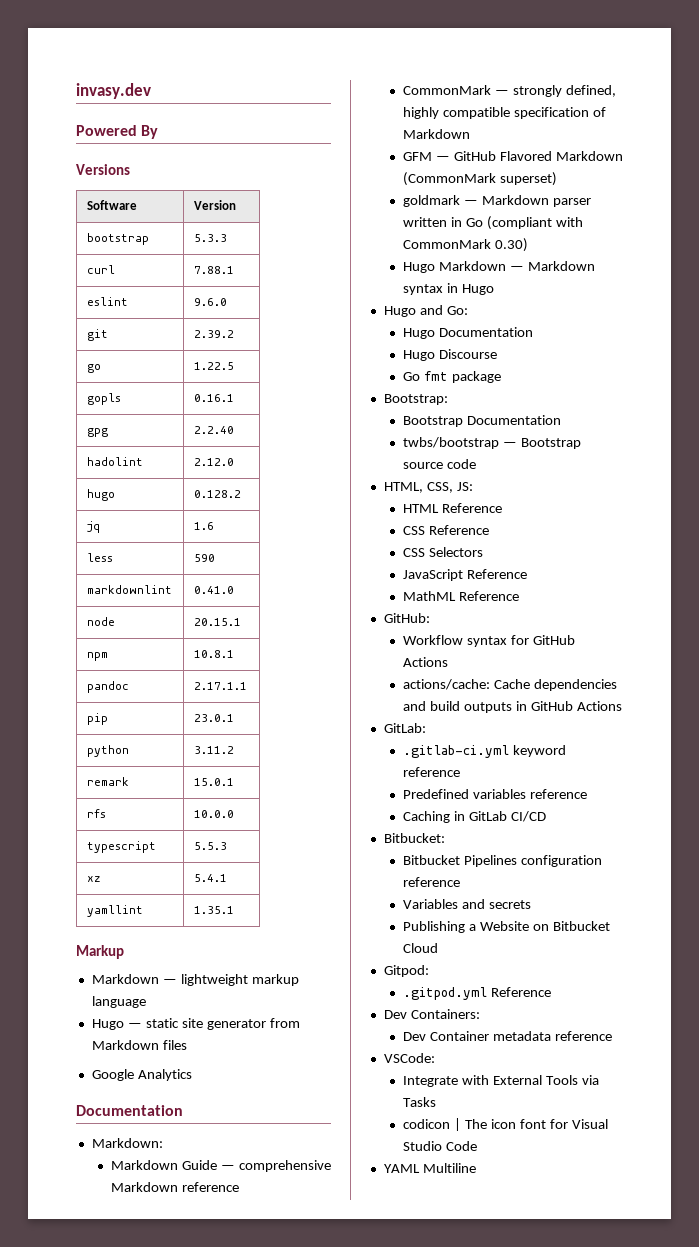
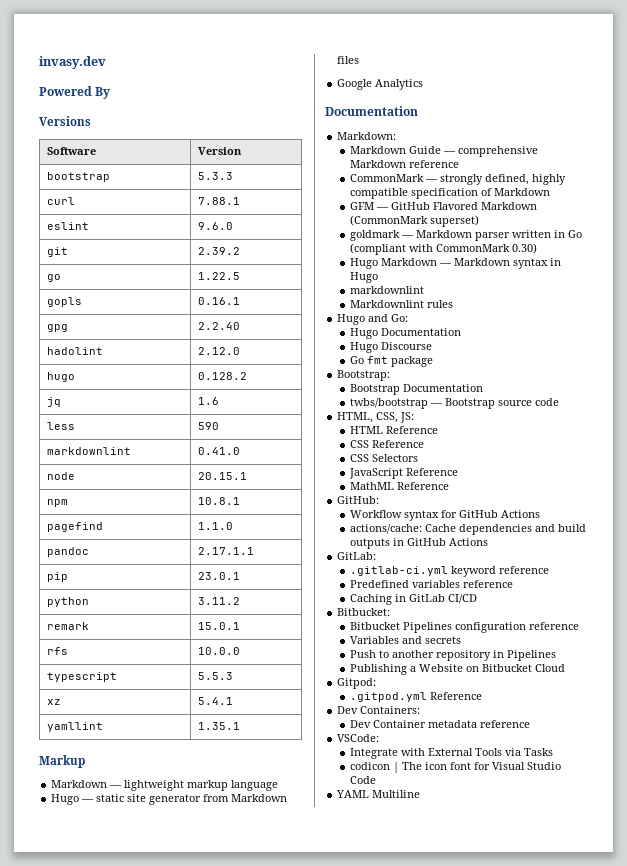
(234, 654) none -> [47,522,104,532] [198,522,234,530] // pagefind | 1.1.0
(494, 289) none -> [349,286,424,294] [349,300,453,308] // markdownlint // Markdownlint rules
(531, 904) none -> [349,650,556,661] // Push to another repository in Pipelines

